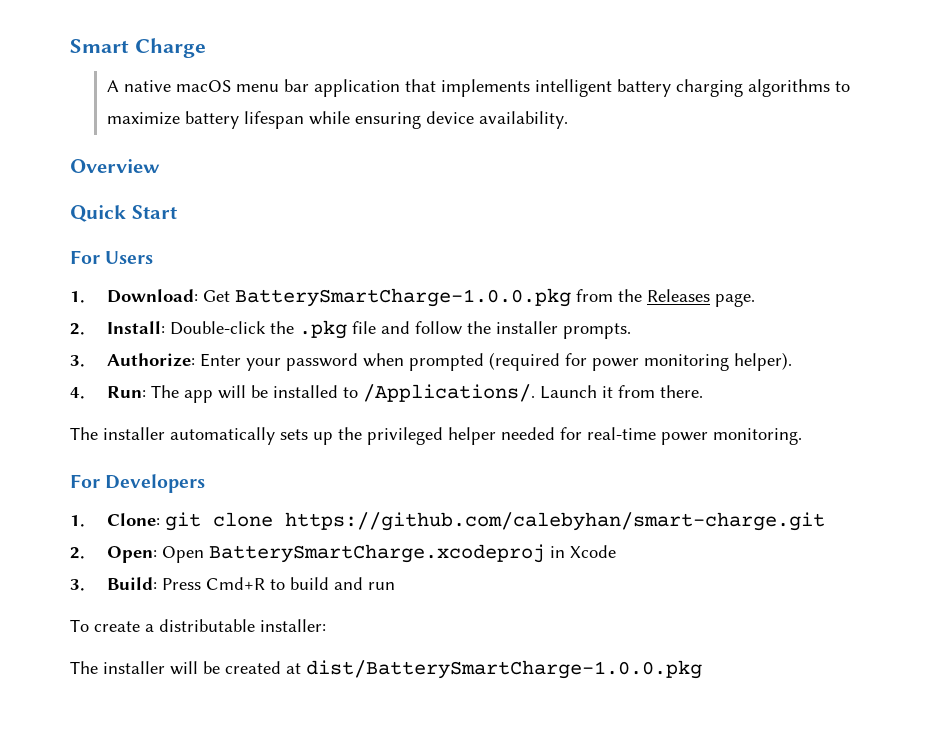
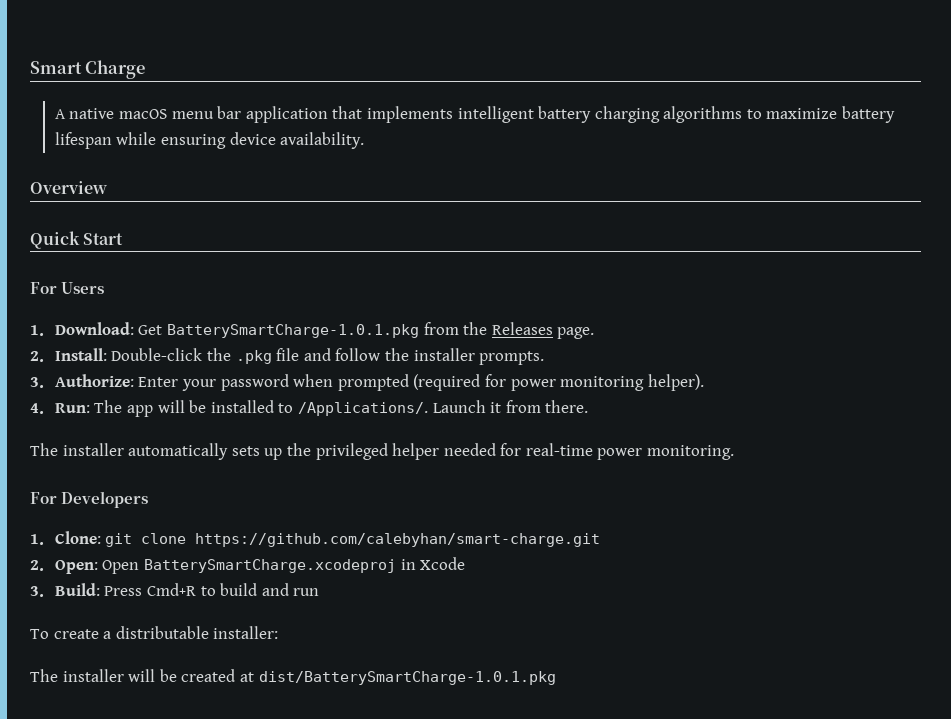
[234,288,571,307] BatterySmartCharge-1.0.0.pkg -> [166,324,419,338] BatterySmartCharge-1.0.1.pkg
[306,660,702,679] dist/BatterySmartCharge-1.0.0.pkg -> [258,671,556,685] dist/BatterySmartCharge-1.0.1.pkg

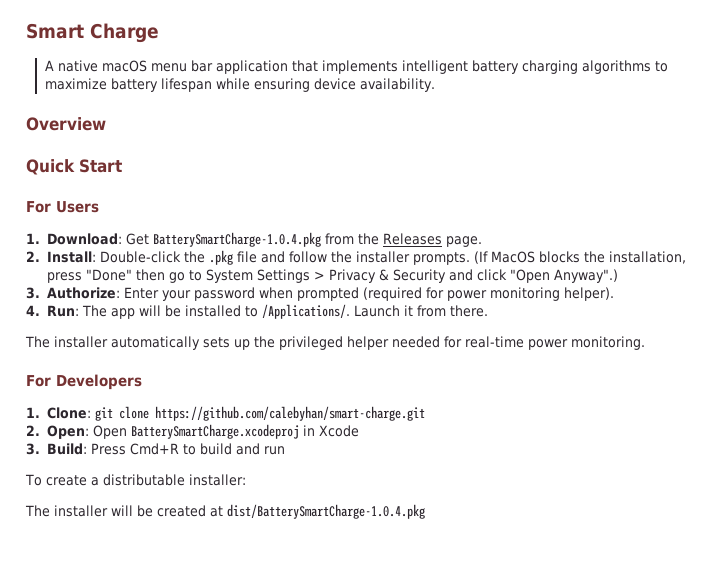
[166,324,419,338] BatterySmartCharge-1.0.1.pkg -> [152,232,321,247] BatterySmartCharge-1.0.4.pkg
(545, 358) none -> [473,251,686,264] [46,269,618,283] (If MacOS blocks the installation, press "Done" then go to System Settings > Privacy & Security and click "Open Anyway".)
[258,671,556,685] dist/BatterySmartCharge-1.0.1.pkg -> [227,504,425,519] dist/BatterySmartCharge-1.0.4.pkg

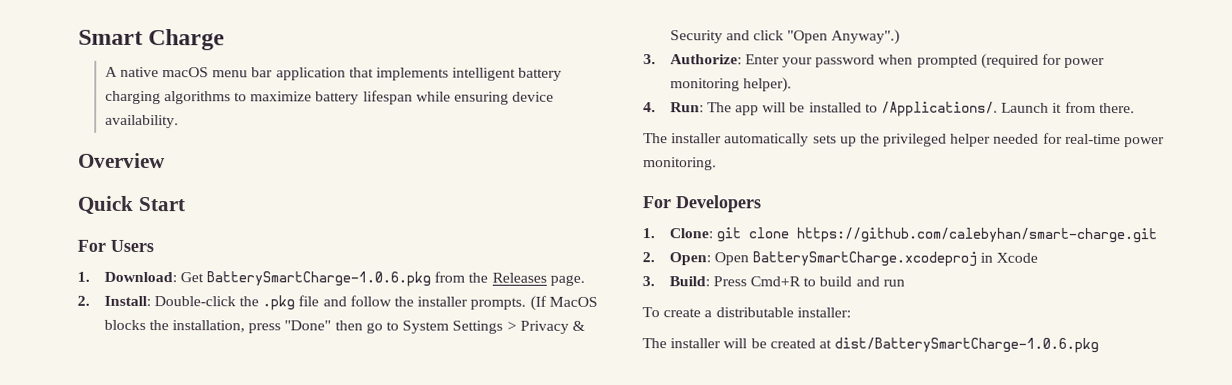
[152,232,321,247] BatterySmartCharge-1.0.4.pkg -> [206,271,432,287] BatterySmartCharge-1.0.6.pkg
[227,504,425,519] dist/BatterySmartCharge-1.0.4.pkg -> [834,337,1100,354] dist/BatterySmartCharge-1.0.6.pkg

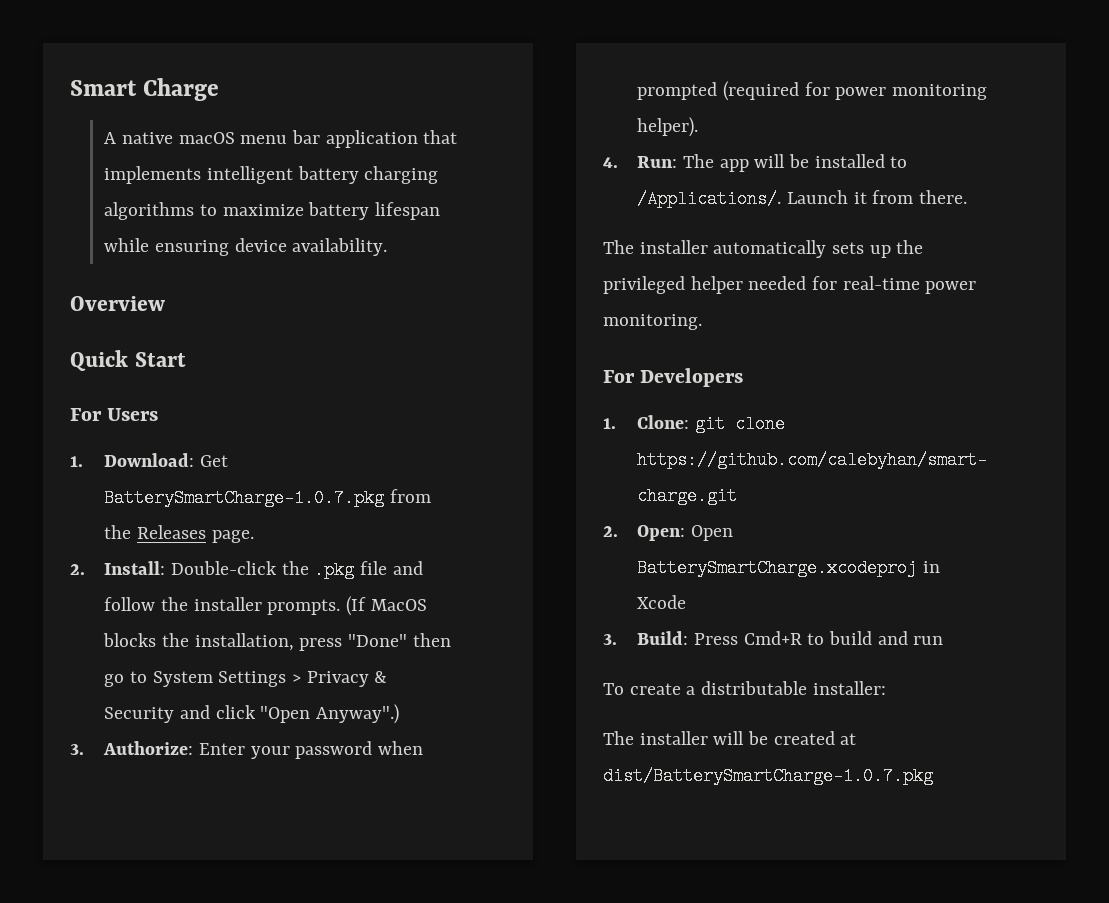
[206,271,432,287] BatterySmartCharge-1.0.6.pkg -> [104,489,385,507] BatterySmartCharge-1.0.7.pkg
[834,337,1100,354] dist/BatterySmartCharge-1.0.6.pkg -> [603,767,933,785] dist/BatterySmartCharge-1.0.7.pkg

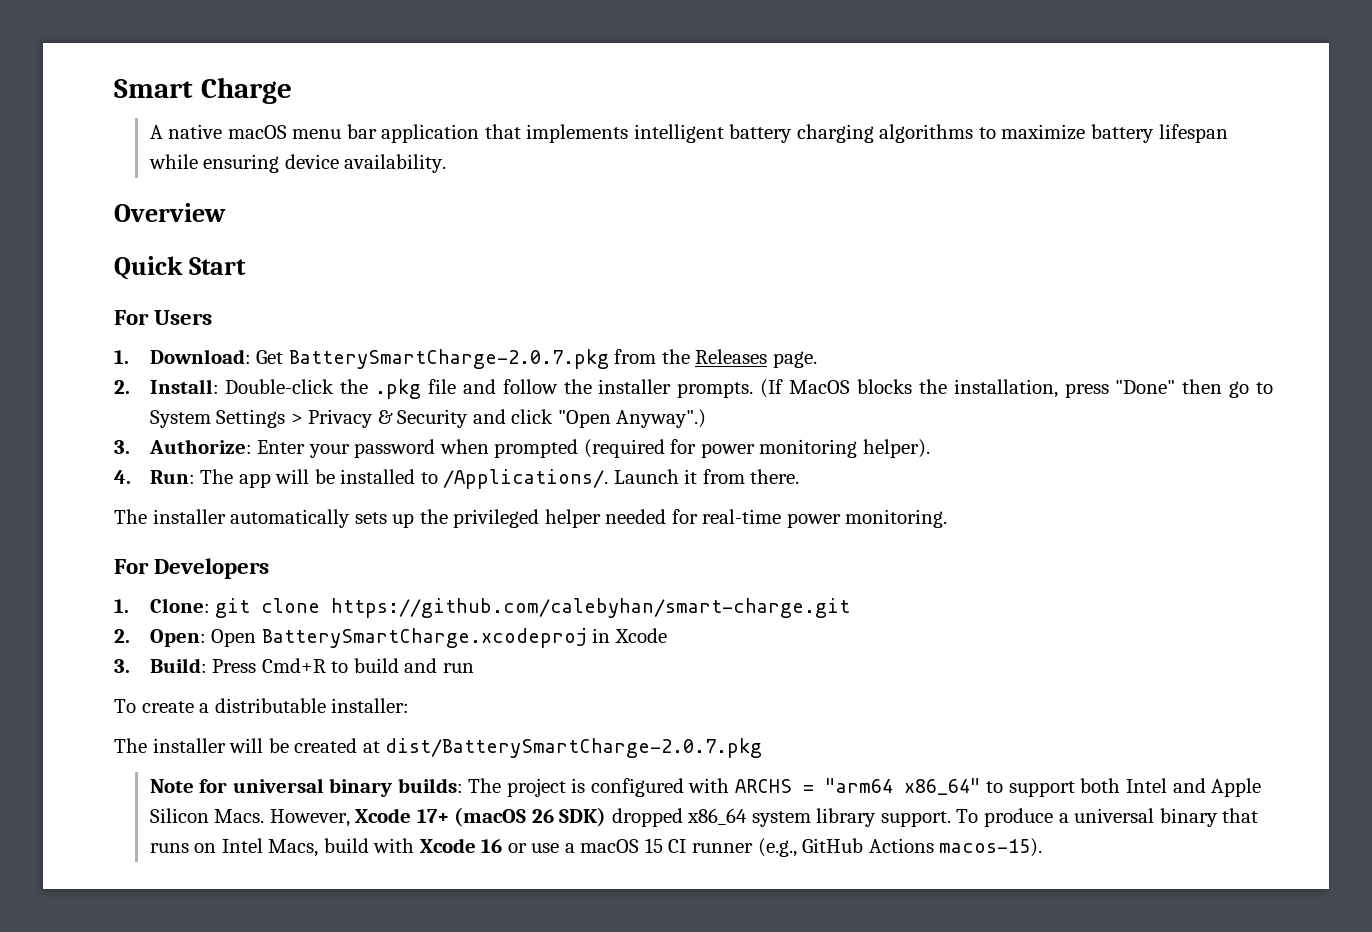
[104,489,385,507] BatterySmartCharge-1.0.7.pkg -> [288,349,609,369] BatterySmartCharge-2.0.7.pkg
[603,767,933,785] dist/BatterySmartCharge-1.0.7.pkg -> [385,738,763,758] [149,778,1262,797] [149,807,1259,827] [149,838,1043,857] dist/BatterySmartCharge-2.0.7.pkg // Note for universal binary builds: The project is configured with ARCHS = "arm64 x86_64" to support both Intel and Apple Silicon Macs. However, Xcode 17+ (macOS 26 SDK) dropped x86_64 system library support. To produce a universal binary that runs on Intel Macs, build with Xcode 16 or use a macOS 15 CI runner (e.g., GitHub Actions macos-15).

